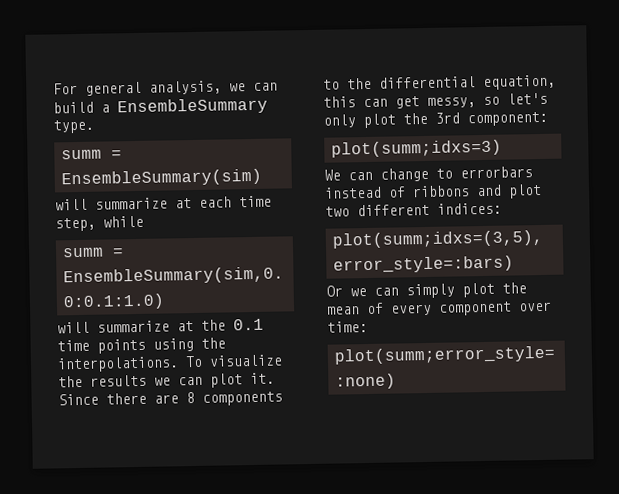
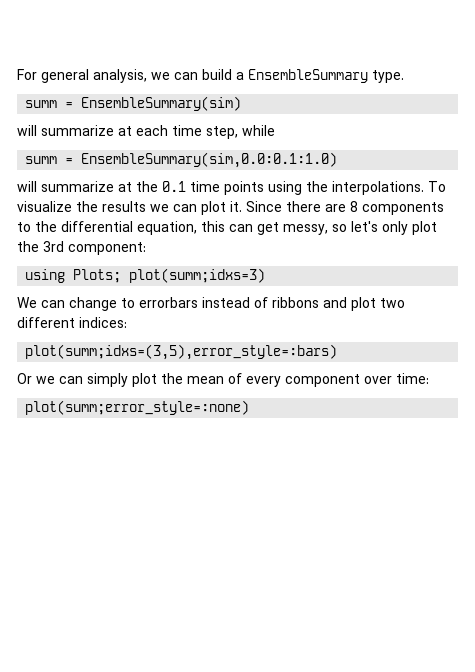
(548, 119) none -> [25,269,122,283] using Plots;

